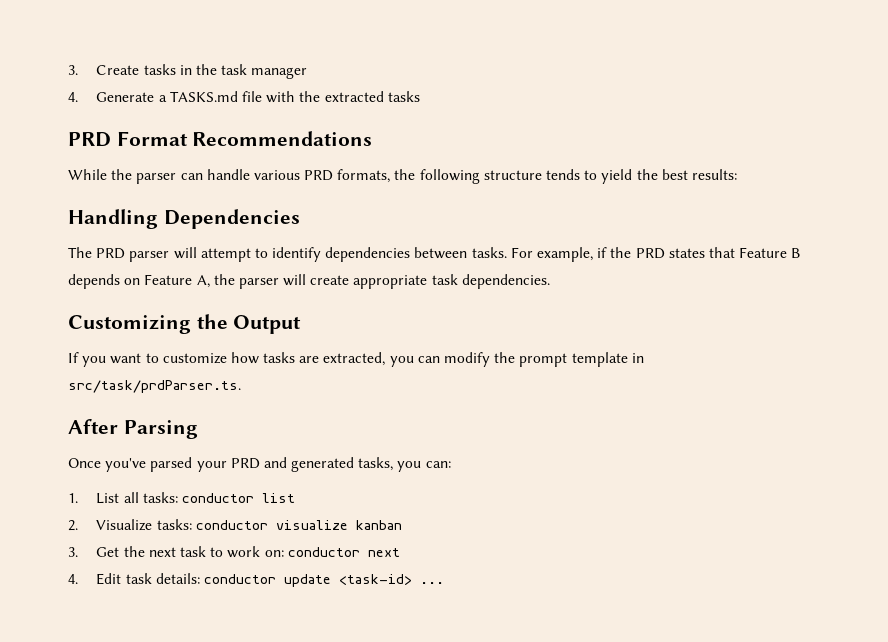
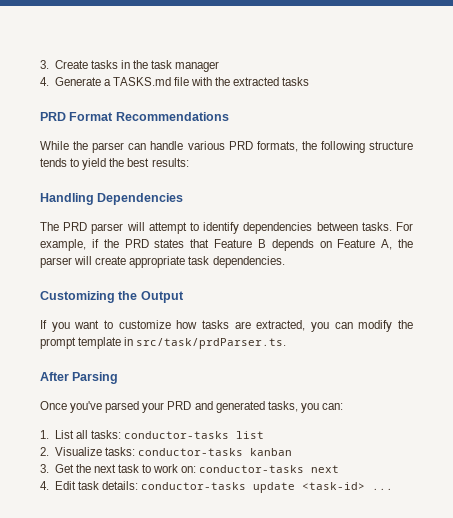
[181,493,254,503] conductor -> [124,431,230,439] conductor-tasks
[195,520,348,530] conductor visualize -> [137,448,243,456] conductor-tasks
[287,547,360,557] conductor -> [199,465,305,473] conductor-tasks
[203,574,276,584] conductor -> [141,482,247,490] conductor-tasks

